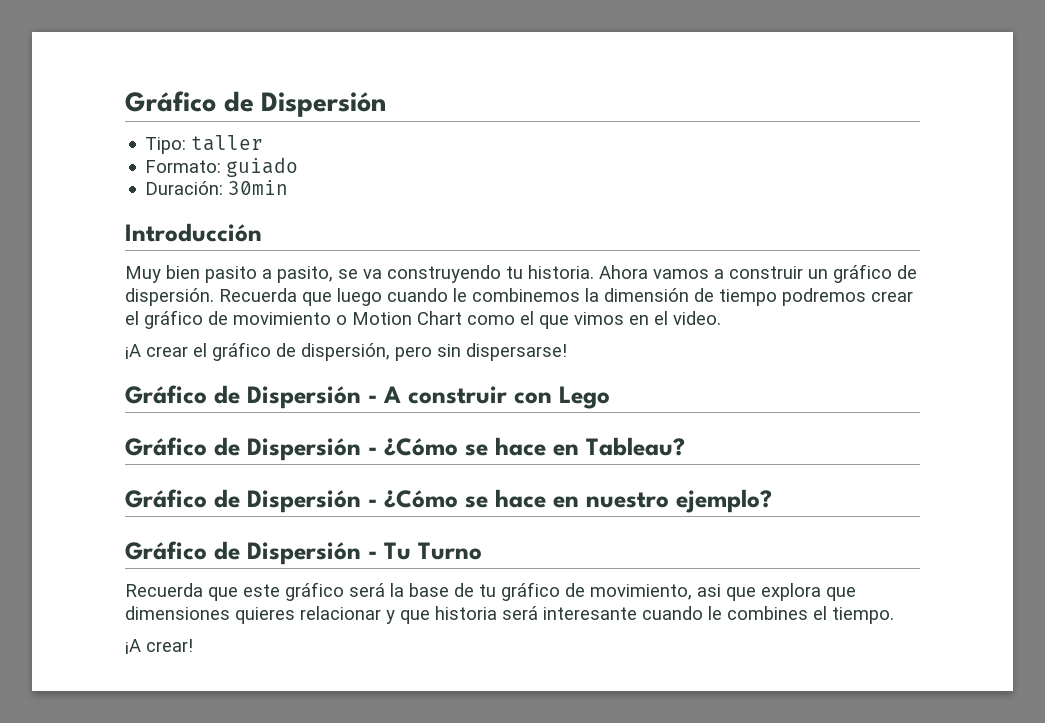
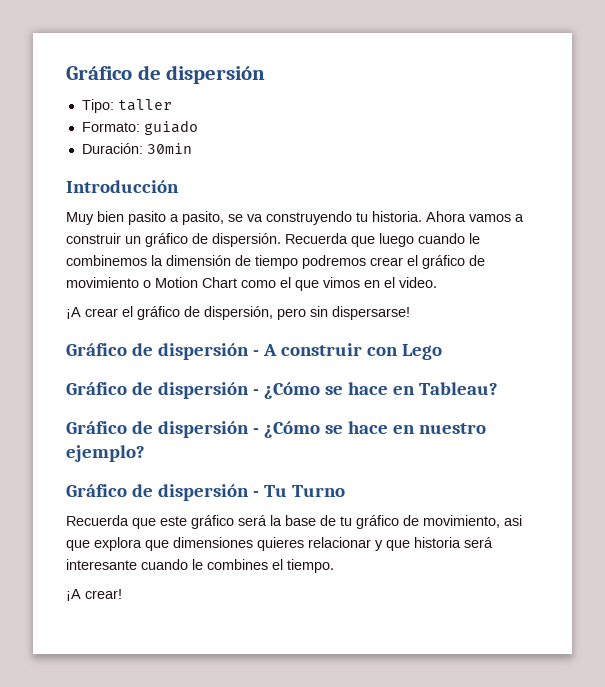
[125,91,387,117] Gráfico de Dispersión -> [66,65,266,84] Gráfico de dispersión
[247,386,361,409] Dispersión -> [157,343,249,360] dispersión
[247,438,361,461] Dispersión -> [157,382,249,399] dispersión
[247,490,361,513] Dispersión -> [157,421,249,438] dispersión
[247,542,361,565] Dispersión -> [157,484,249,501] dispersión

